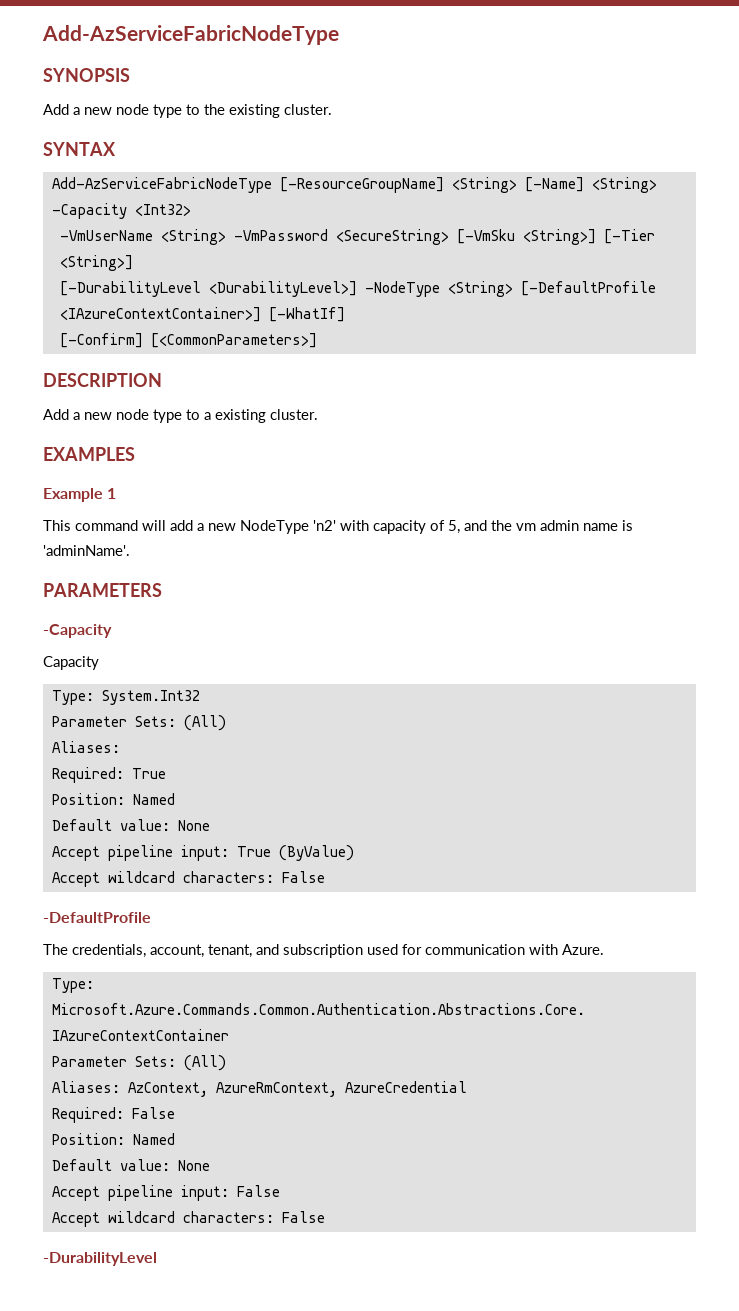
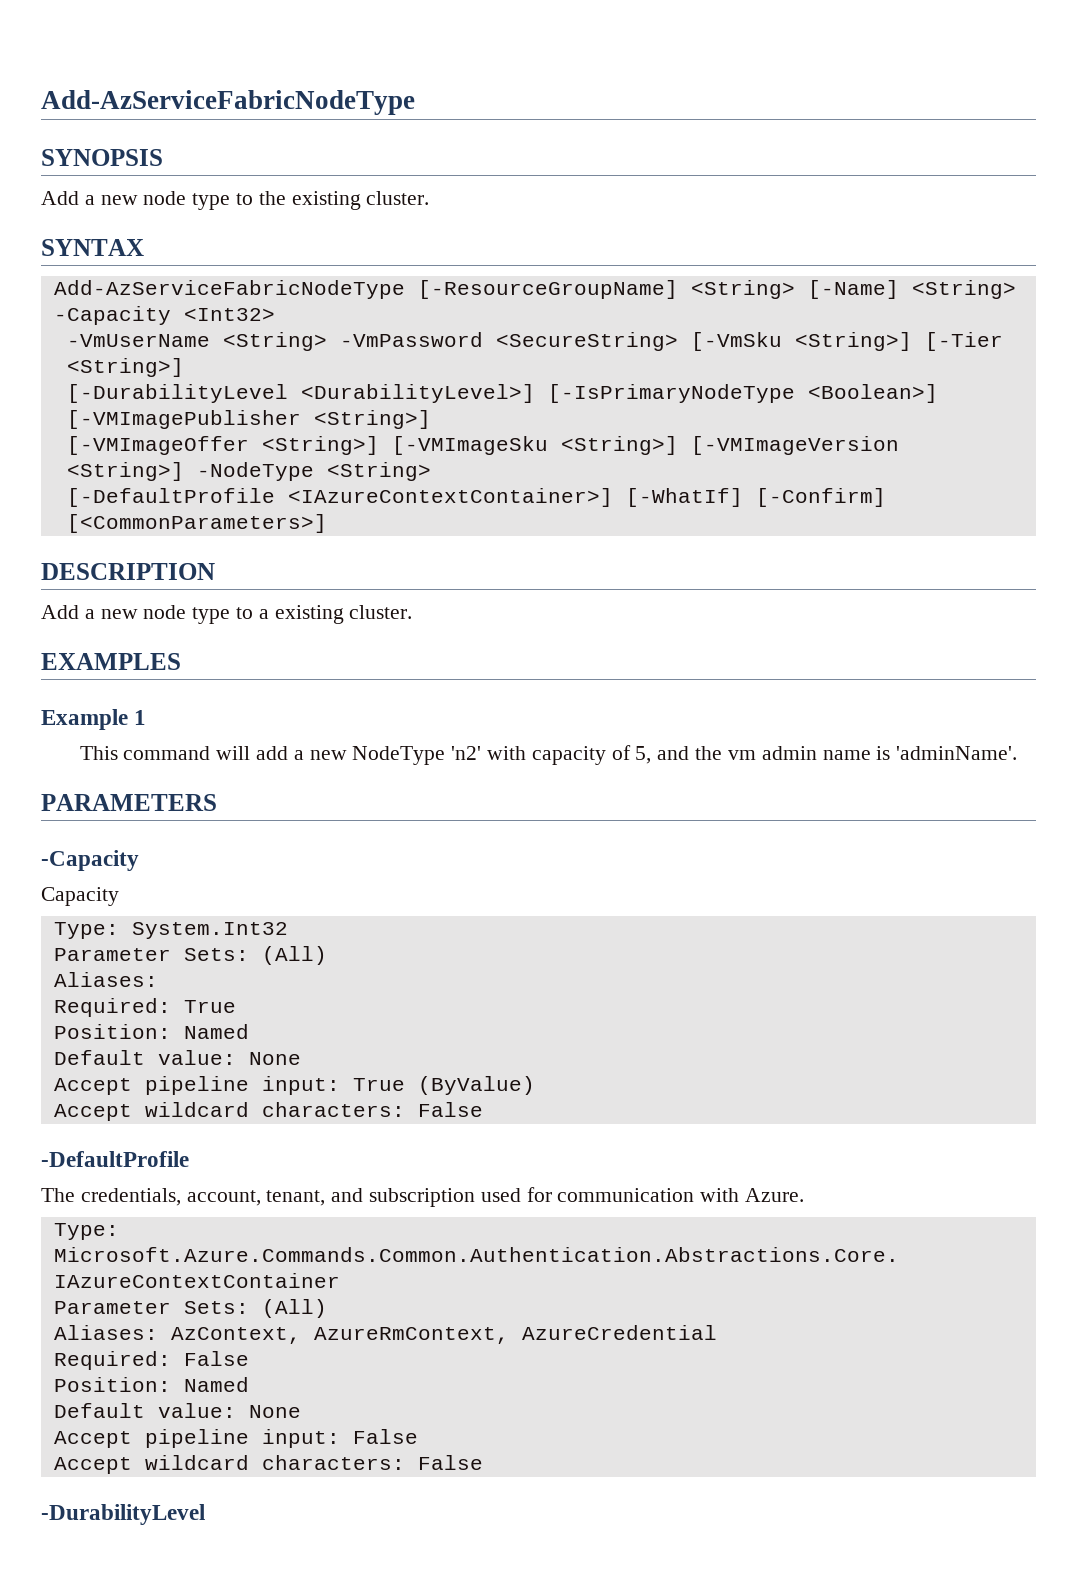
(357, 289) none -> [547,384,938,403] [66,410,431,429] [66,436,899,455] [66,462,184,481] [-IsPrimaryNodeType <Boolean>] [-VMImagePublisher <String>] // [-VMImageOffer <String>] [-VMImageSku <String>] [-VMImageVersion <String>]
(513, 289) none -> (431, 471) //
(345, 314) // -> (743, 497) none

